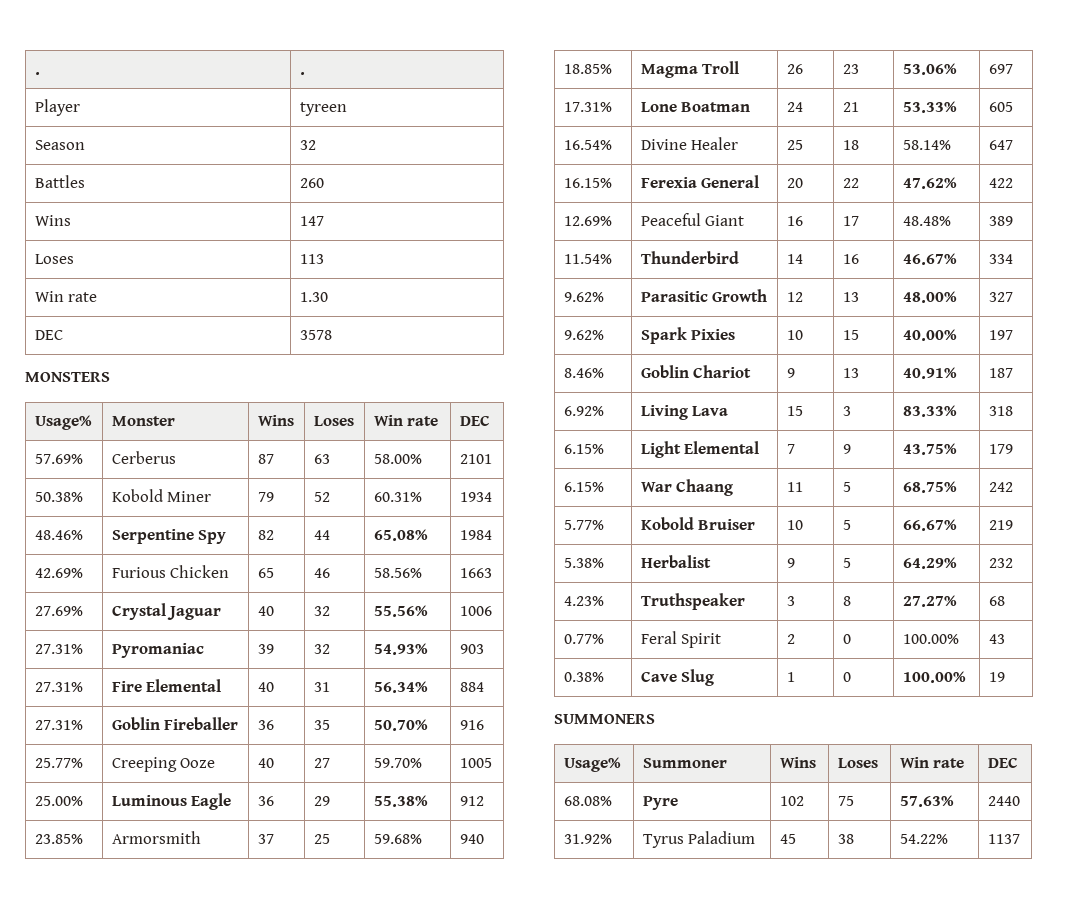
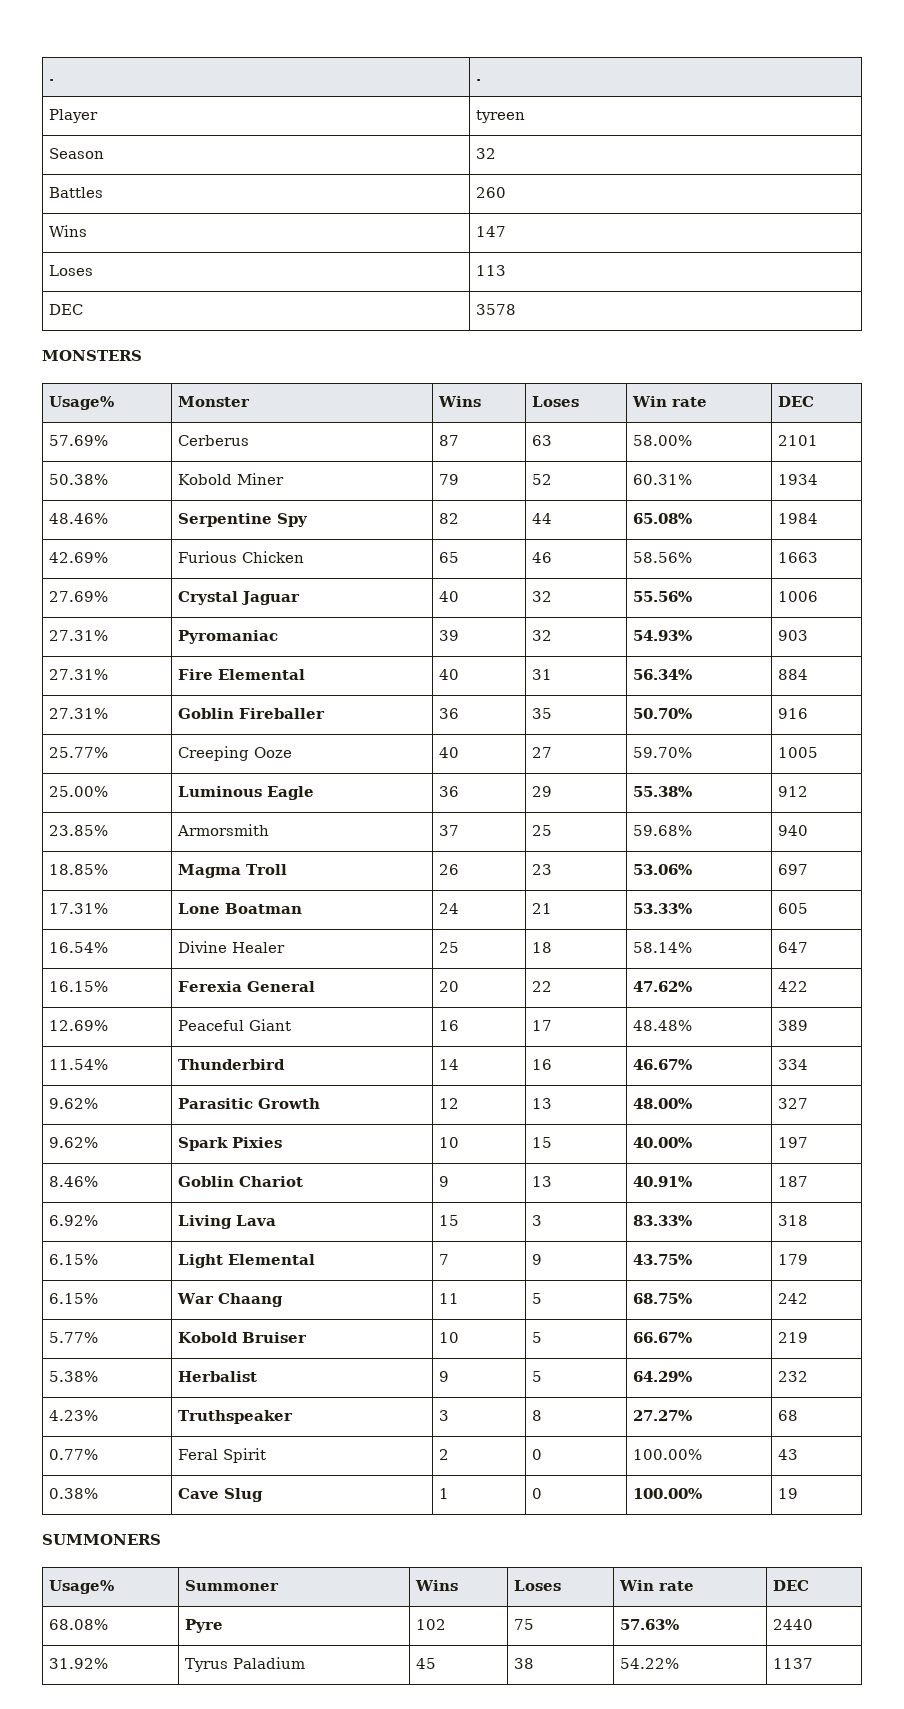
[34,291,98,302] [299,292,328,302] // Win rate | 1.30 -> (507, 270) none

